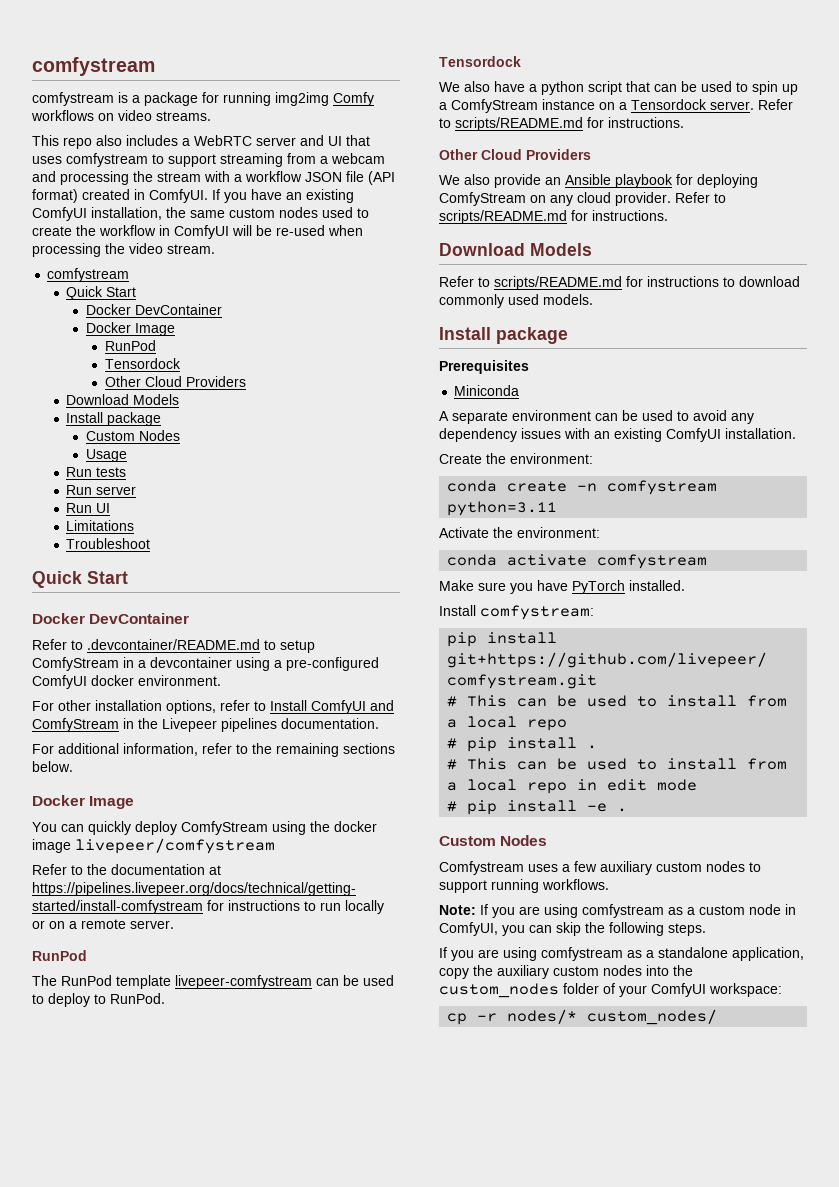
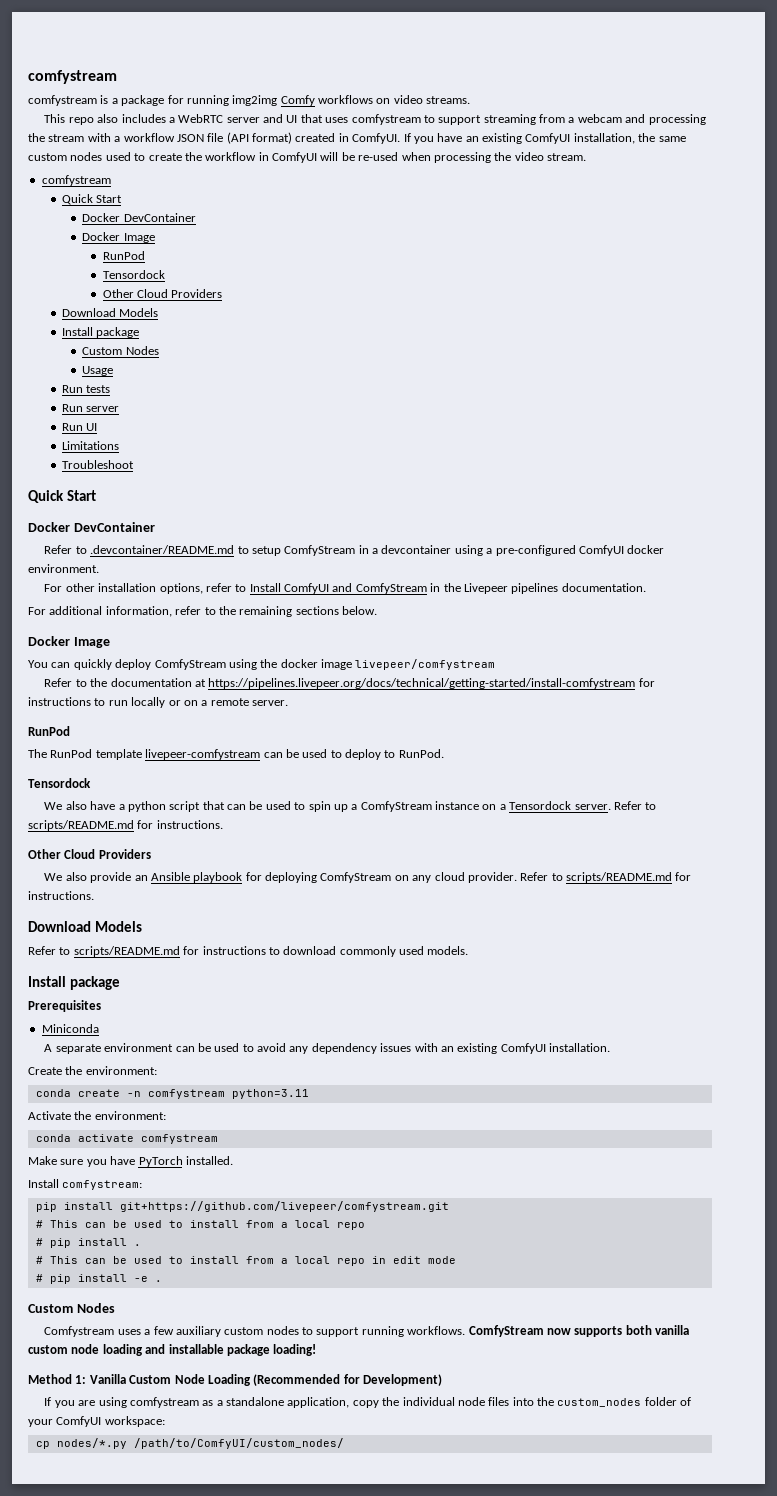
[439,904,796,918] [439,922,706,936] // Note: If you are using comfystream as a custom node in ComfyUI, you can skip the following steps. -> [468,1325,690,1337] [28,1344,317,1356] [28,1374,442,1386] ComfyStream now supports both vanilla custom node loading and installable package loading! // Method 1: Vanilla Custom Node Loading (Recommended for Development)
[497,965,642,979] auxiliary custom nodes -> [402,1397,510,1406] individual node files
[477,1009,718,1025] -r nodes/* custom_nodes/ -> [56,1438,344,1449] nodes/*.py /path/to/ComfyUI/custom_nodes/

